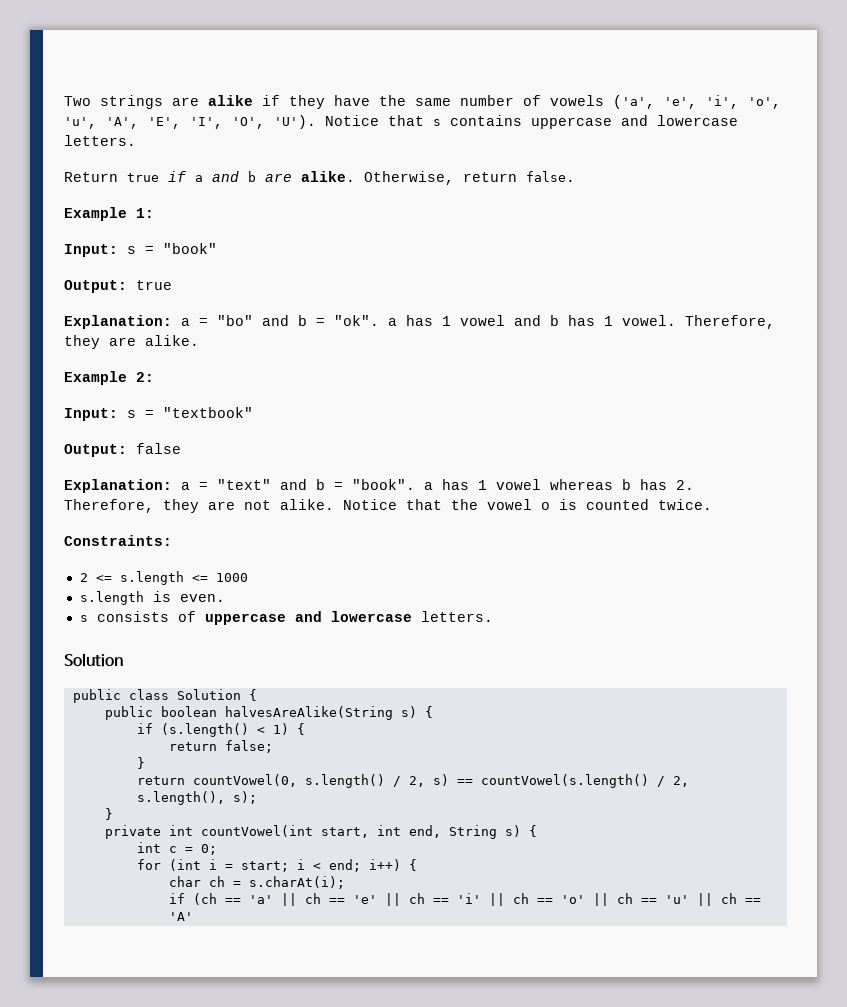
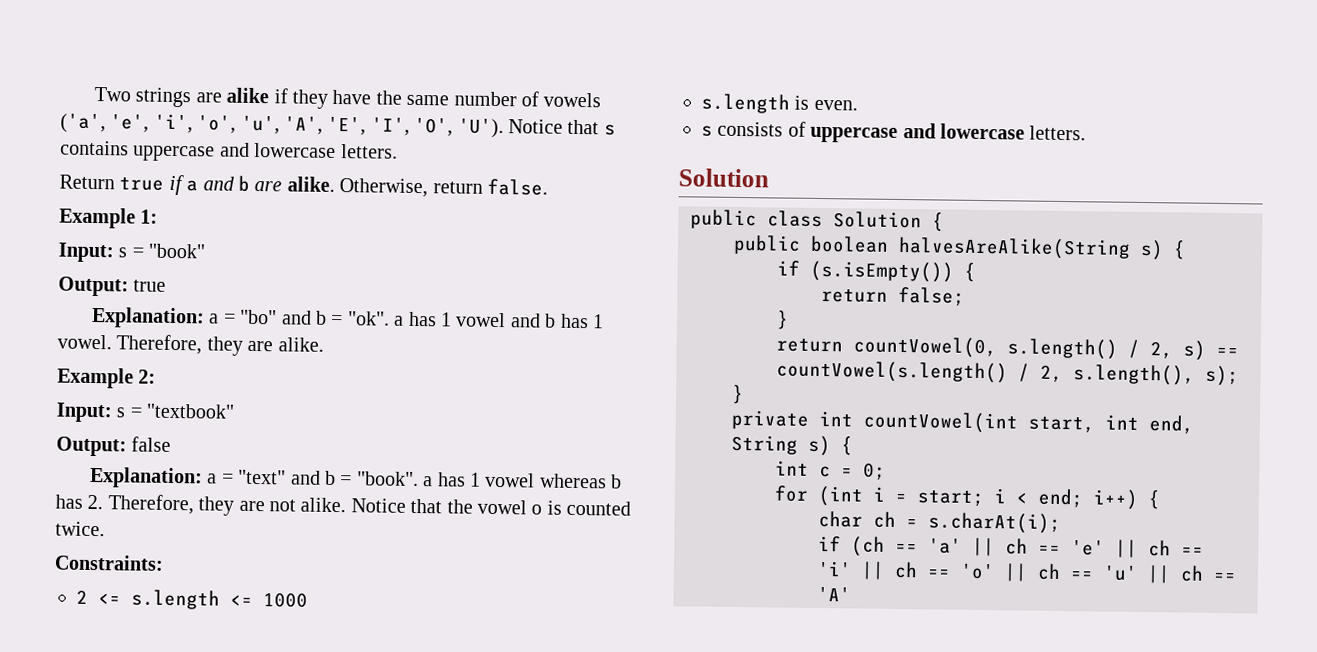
[160,723,289,737] (s.length() < 1) -> [810,260,954,283] (s.isEmpty())

